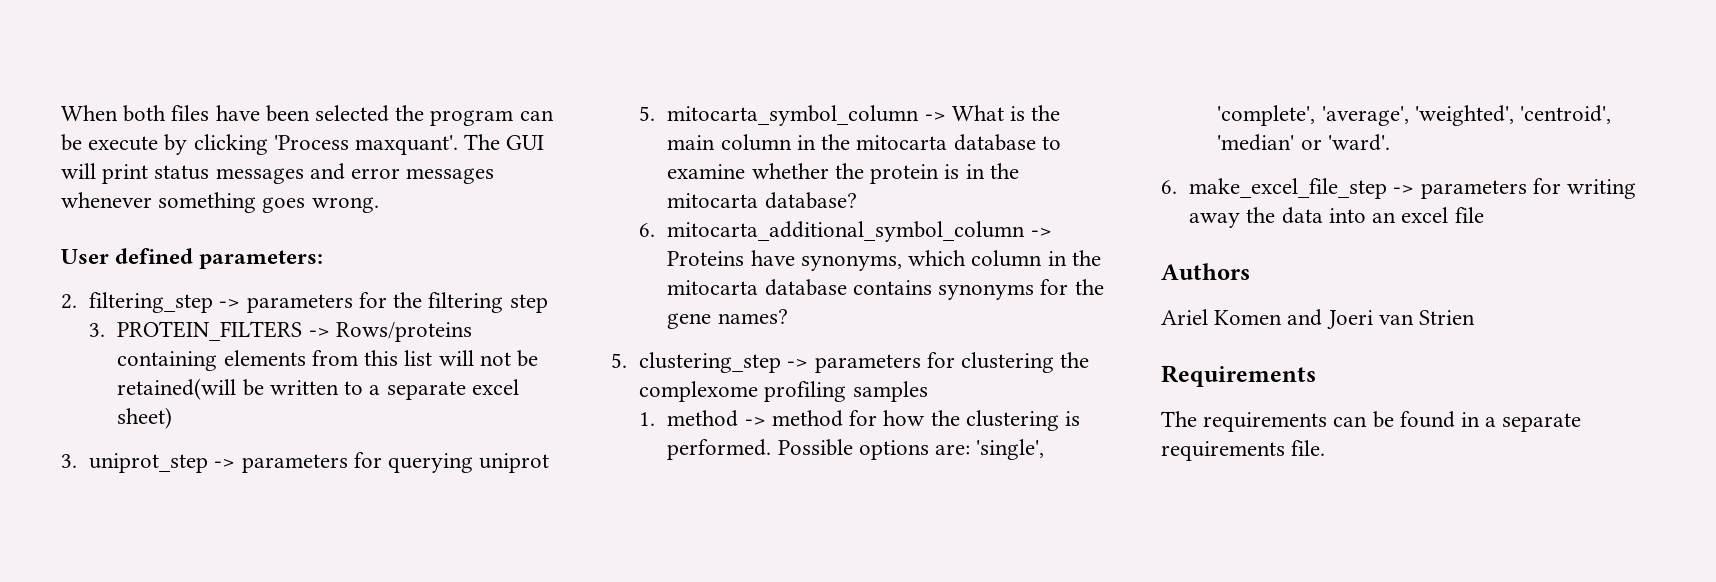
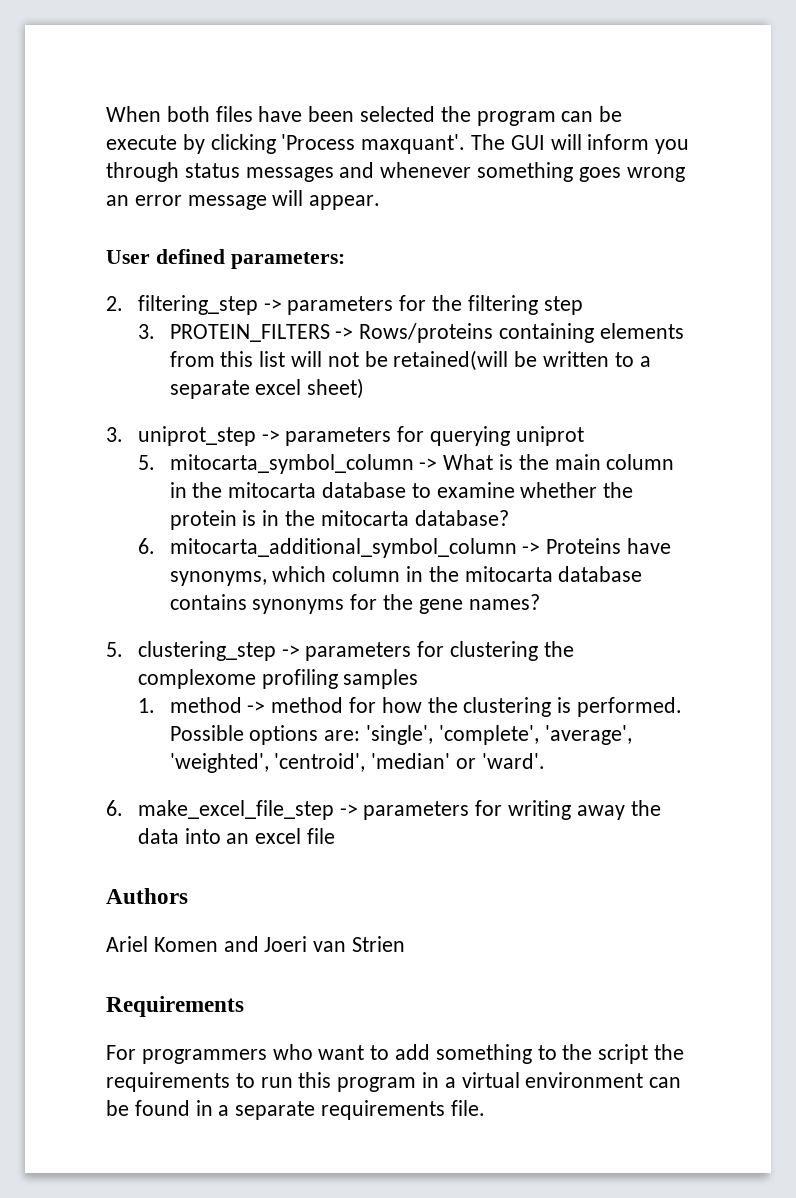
[102,164,149,184] print -> [587,134,690,154] [106,162,179,182] inform you through
[351,168,495,184] error messages -> (375, 170) none
[311,197,379,213] wrong. -> [626,167,685,182] [106,190,381,210] wrong an error message will appear.
[1161,411,1328,432] The requirements -> [106,1044,685,1064] [106,1072,644,1092] For programmers who want to add something to the script the requirements to run this program in a virtual environment

